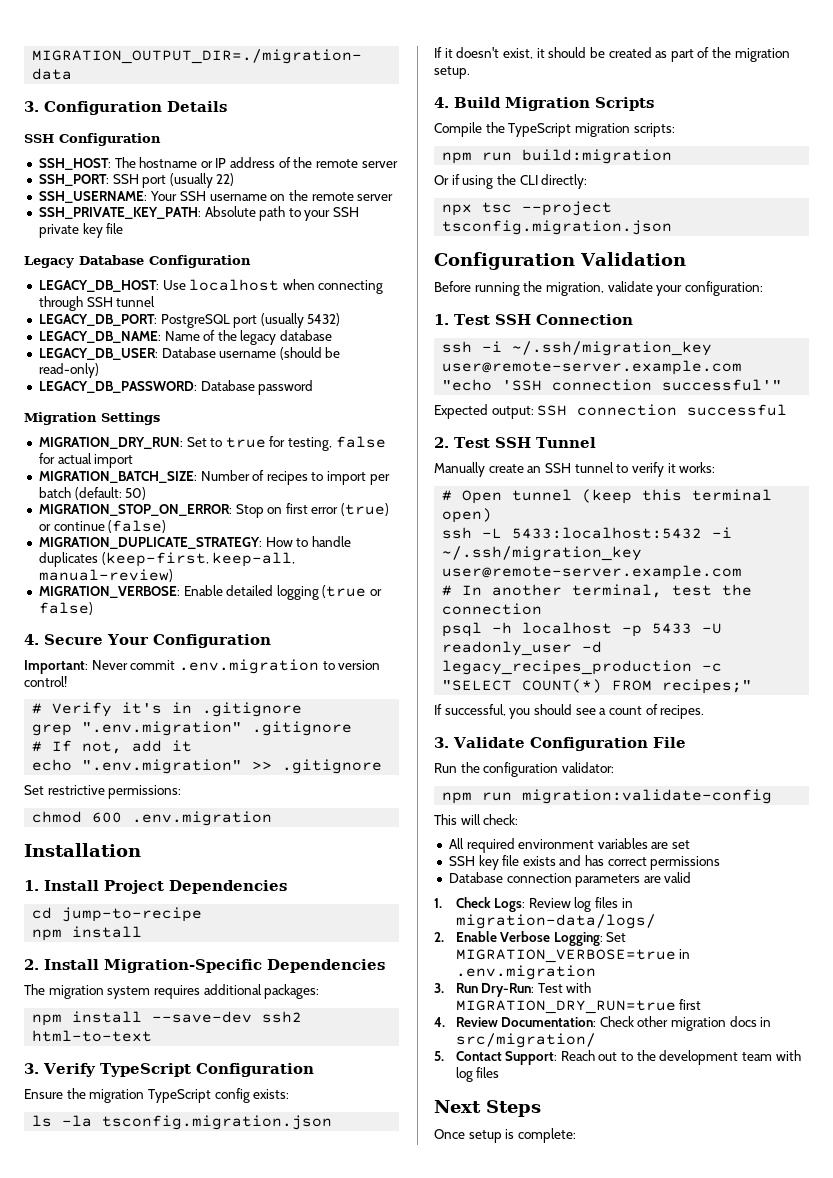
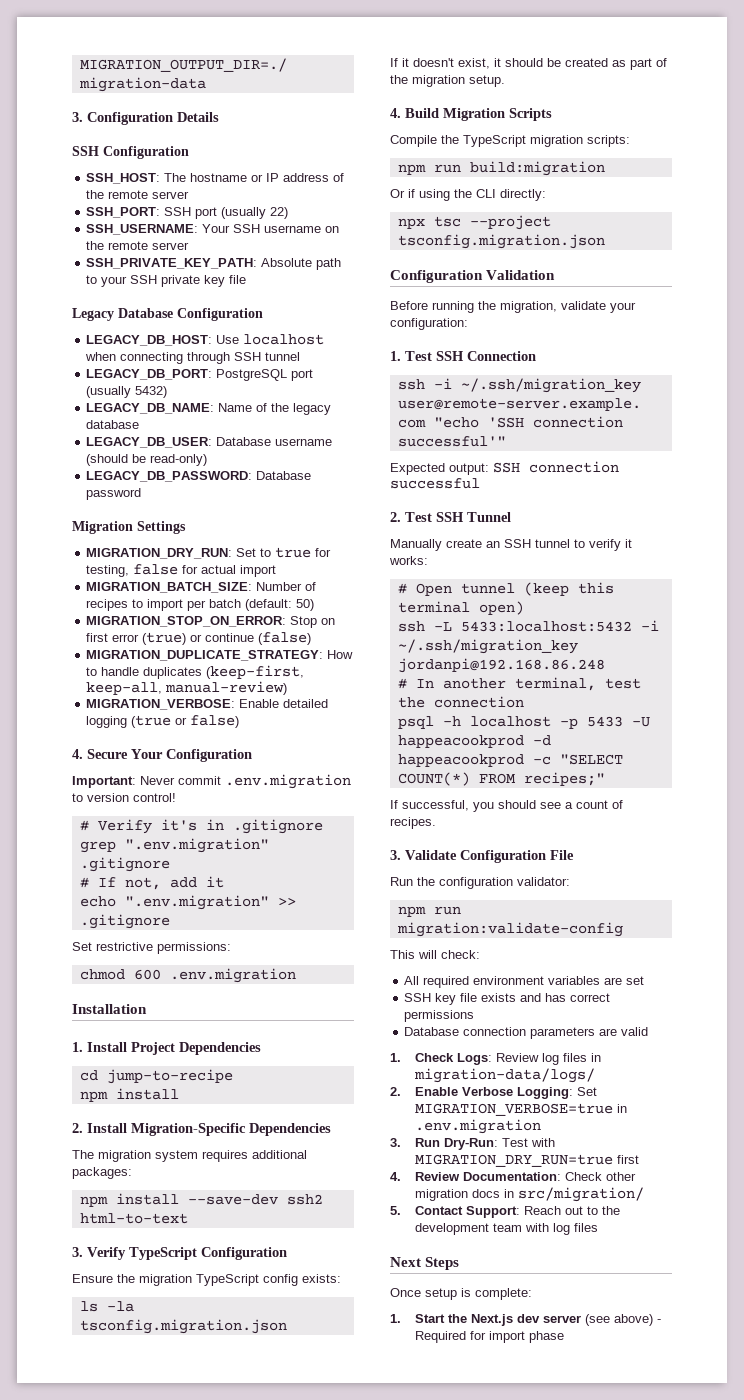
[442,565,743,580] user@remote-server.example.com -> [397,658,605,673] jordanpi@192.168.86.248
[442,641,603,656] [442,660,693,675] readonly_user -d legacy_recipes_production -> [397,735,551,748] [397,754,524,767] happeacookprod -d happeacookprod
(576, 1135) none -> [390,1314,661,1326] [414,1331,564,1343] // 1. Start the Next.js dev server (see above) - Required for import phase

